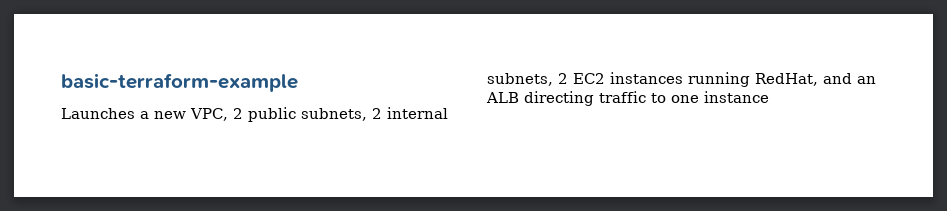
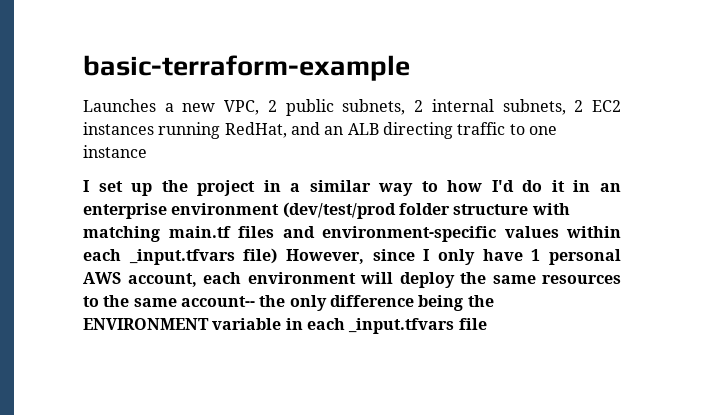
(769, 97) none -> [83,180,622,196] [83,202,570,219] [83,226,621,242] [83,248,622,265] [83,272,621,288] [83,295,494,311] [83,318,487,334] // I set up the project in a similar way to how I'd do it in an enterprise environment (dev/test/prod folder structure with matching main.tf files and environment-specific values within each _input.tfvars file) However, since I only have 1 personal AWS account, each environment will deploy the same resources to the same account-- the only difference being the ENVIRONMENT variable in each _input.tfvars file

